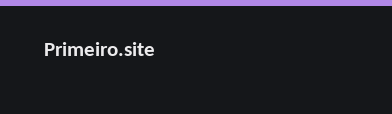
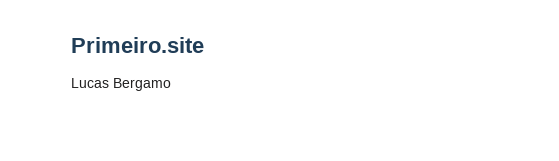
(155, 49) none -> [71,78,171,91] // Lucas Bergamo

